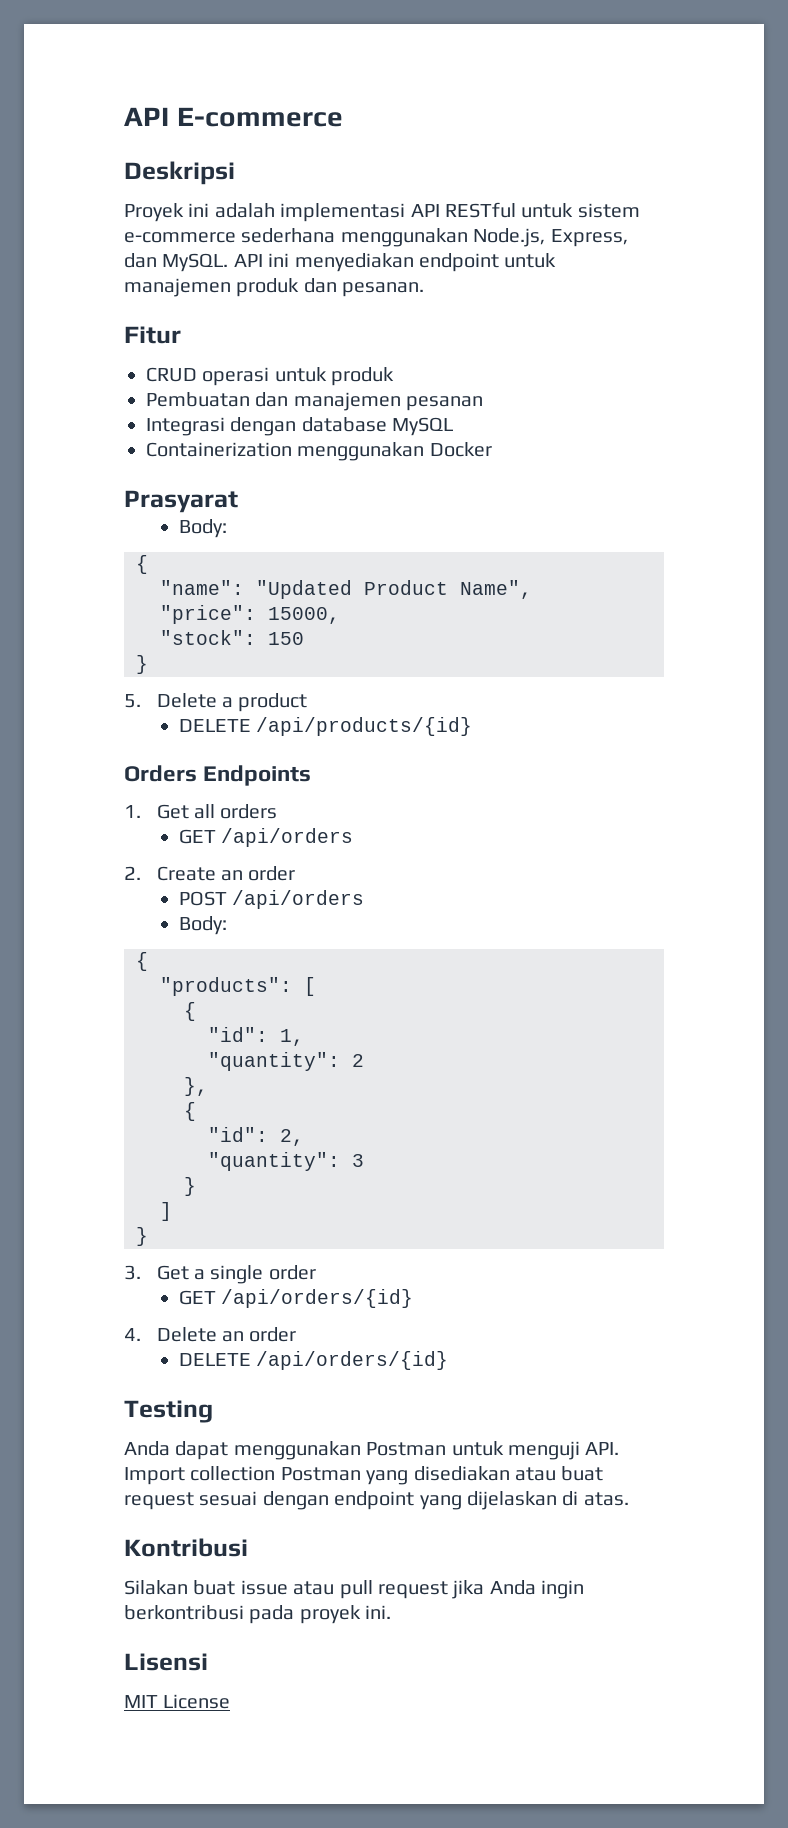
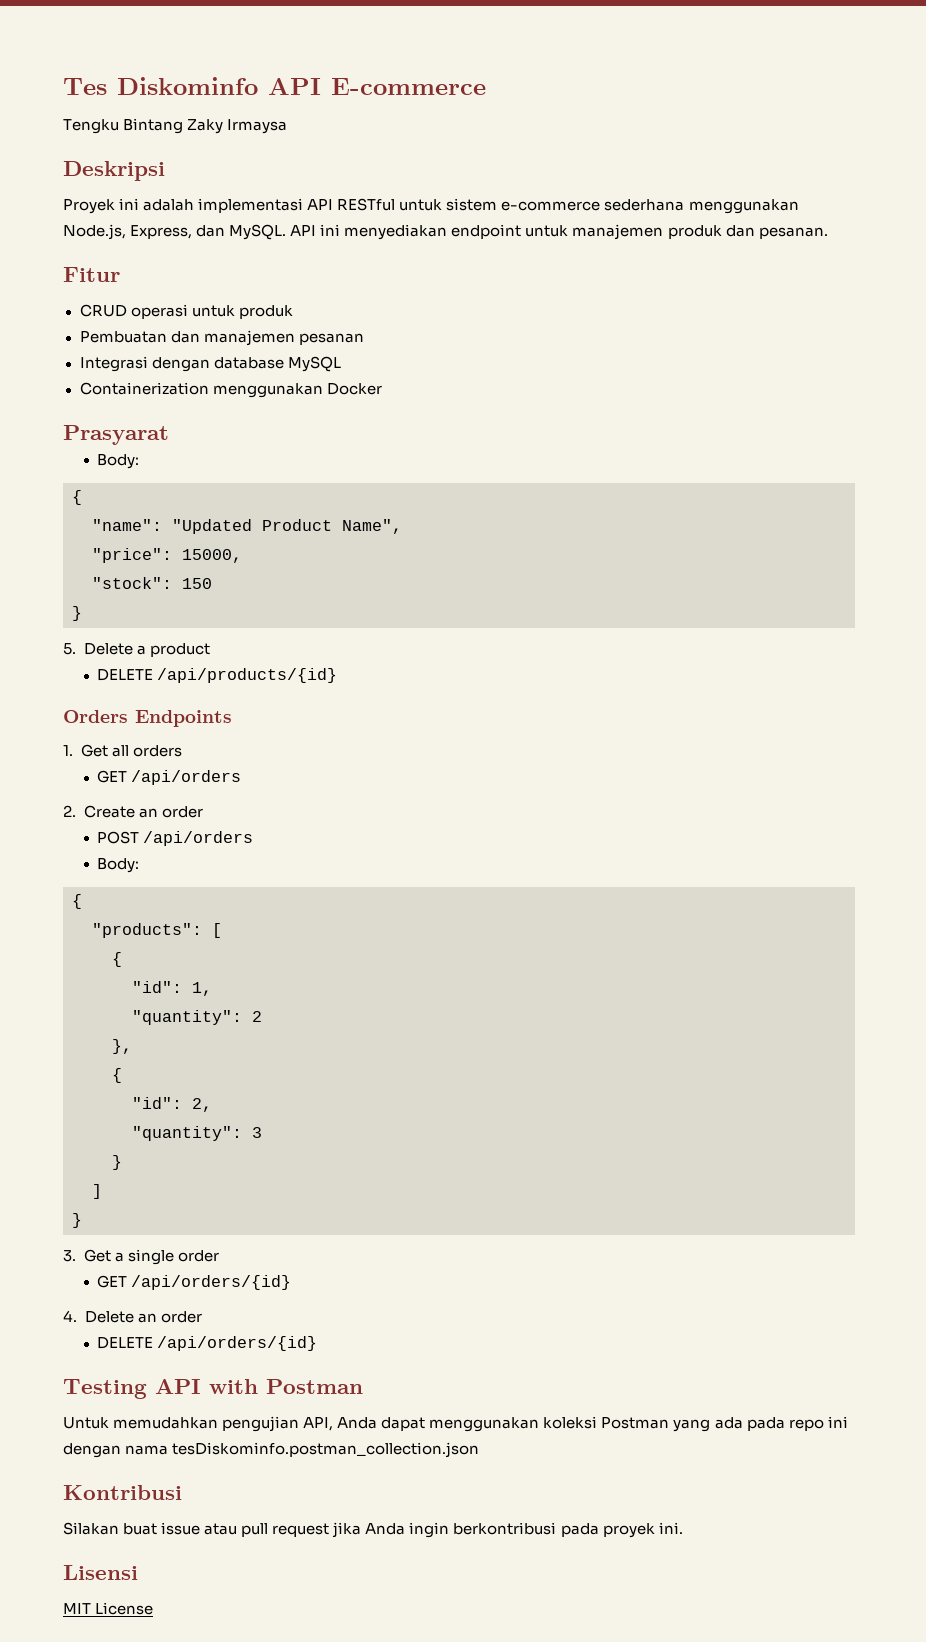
(124, 116) none -> [63,77,258,95] Tes Diskominfo
(343, 117) none -> [63,118,288,134] // Tengku Bintang Zaky Irmaysa
[124,1441,620,1460] [124,1466,604,1485] [124,1491,629,1510] // Anda dapat menggunakan Postman untuk menguji API. Import collection Postman yang disediakan atau buat request sesuai dengan endpoint yang dijelaskan di atas. -> [155,1379,363,1394] [63,1416,848,1432] [63,1442,480,1458] API with Postman // Untuk memudahkan pengujian API, Anda dapat menggunakan koleksi Postman yang ada pada repo ini dengan nama tesDiskominfo.postman_collection.json

